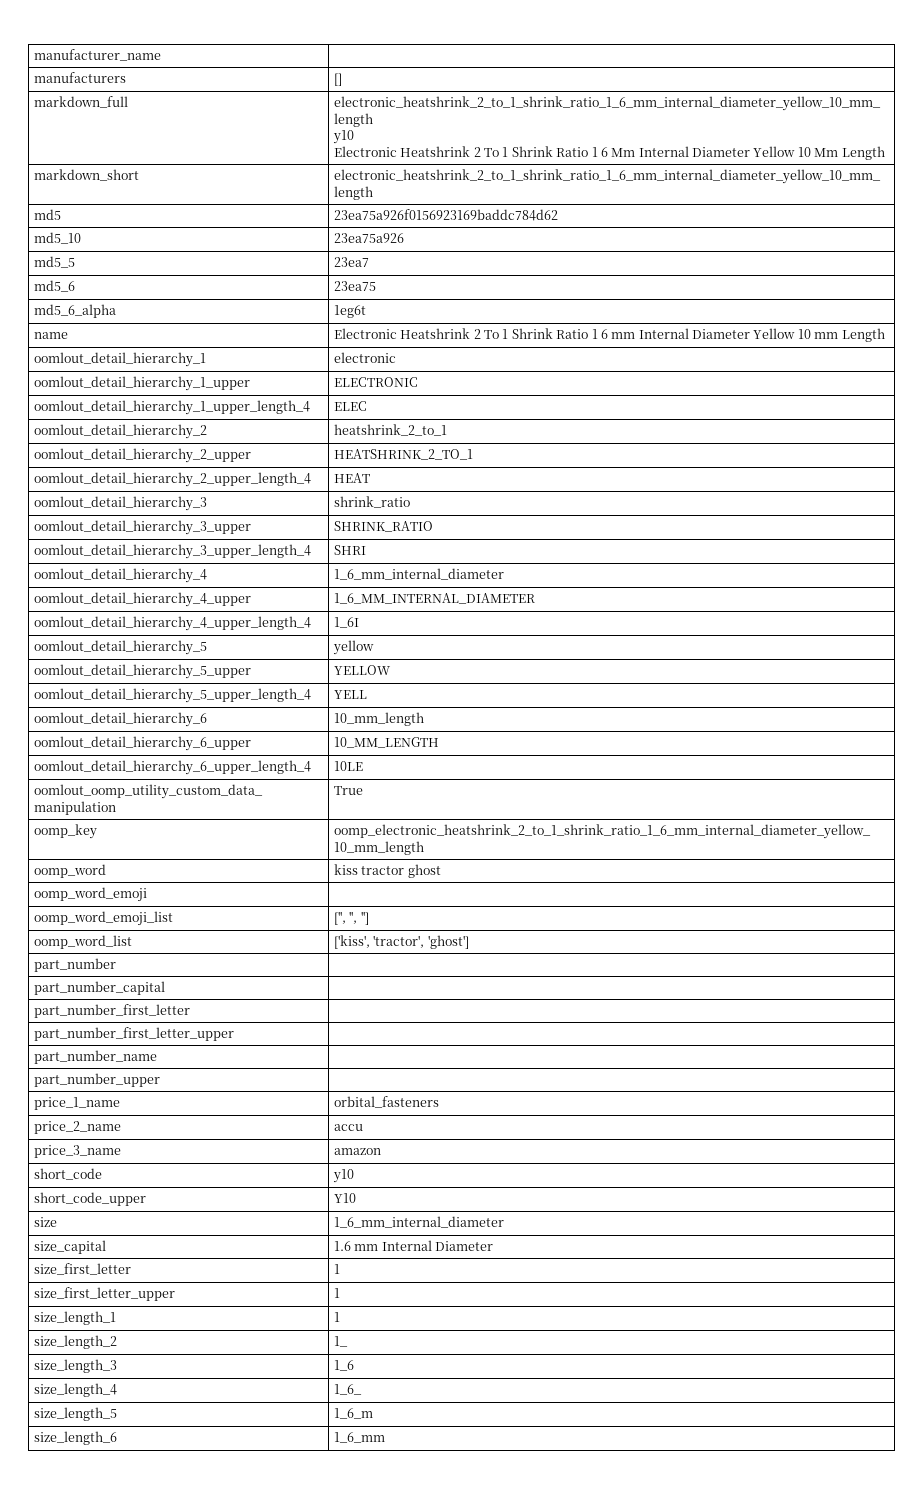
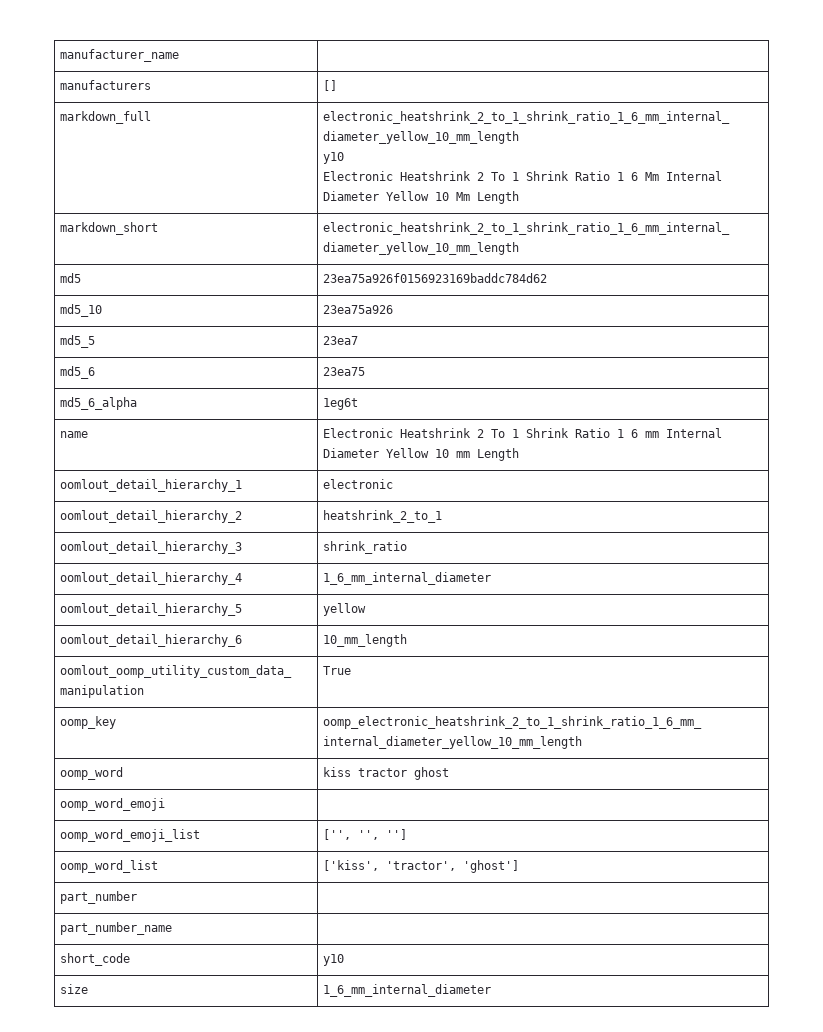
[33,376,250,391] [333,377,418,387] [33,400,310,415] [333,401,367,411] [33,424,207,439] [333,424,447,436] [33,448,251,463] [333,449,473,460] [33,472,311,487] [333,473,370,483] [33,496,207,511] [333,496,410,508] [33,520,251,535] [333,521,433,532] [33,544,311,559] [333,545,366,555] [33,568,207,583] [333,568,504,580] [33,592,251,607] [333,593,535,604] [33,616,311,631] [333,617,359,628] [33,640,207,655] [332,640,374,655] [33,664,251,679] [333,665,391,675] [33,688,311,703] [333,690,367,699] [33,712,207,727] [333,712,424,726] [33,736,251,751] [333,737,439,748] [33,760,311,775] [333,761,363,771] oomlout_detail_hierarchy_1_upper | ELECTRONIC // oomlout_detail_hierarchy_1_upper_length_4 | ELEC // oomlout_detail_hierarchy_2 | heatshrink_2_to_1 // oomlout_detail_hierarchy_2_upper | HEATSHRINK_2_TO_1 // oomlout_detail_hierarchy_2_upper_length_4 | HEAT // oomlout_detail_hierarchy_3 | shrink_ratio // oomlout_detail_hierarchy_3_upper | SHRINK_RATIO // oomlout_detail_hierarchy_3_upper_length_4 | SHRI // oomlout_detail_hierarchy_4 | 1_6_mm_internal_diameter // oomlout_detail_hierarchy_4_upper | 1_6_MM_INTERNAL_DIAMETER // oomlout_detail_hierarchy_4_upper_length_4 | 1_6I // oomlout_detail_hierarchy_5 | yellow // oomlout_detail_hierarchy_5_upper | YELLOW // oomlout_detail_hierarchy_5_upper_length_4 | YELL // oomlout_detail_hierarchy_6 | 10_mm_length // oomlout_detail_hierarchy_6_upper | 10_MM_LENGTH // oomlout_detail_hierarchy_6_upper_length_4 | 10LE -> [59,510,242,523] [322,510,442,523] [59,541,242,554] [322,541,407,554] [59,572,242,585] [322,572,491,585] [59,603,242,616] [322,603,366,616] [59,634,242,647] [322,634,407,647] oomlout_detail_hierarchy_2 | heatshrink_2_to_1 // oomlout_detail_hierarchy_3 | shrink_ratio // oomlout_detail_hierarchy_4 | 1_6_mm_internal_diameter // oomlout_detail_hierarchy_5 | yellow // oomlout_detail_hierarchy_6 | 10_mm_length
[33,981,165,995] [33,1004,190,1018] [33,1027,234,1041] [33,1050,157,1064] [33,1073,160,1087] [33,1097,120,1110] [333,1096,439,1108] [33,1121,121,1134] [333,1124,363,1131] [33,1145,121,1158] [333,1148,381,1155] part_number_capital | // part_number_first_letter | // part_number_first_letter_upper | // part_number_name | // part_number_upper | // price_1_name | orbital_fasteners // price_2_name | accu // price_3_name | amazon -> [59,922,172,935] part_number_name |
[33,1192,146,1206] [333,1193,356,1203] // short_code_upper | Y10 -> (344, 960) none
[33,1240,106,1254] [333,1240,494,1251] [33,1263,131,1275] [333,1264,340,1274] [33,1287,175,1301] [333,1288,340,1298] [33,1311,116,1325] [333,1312,340,1322] [33,1335,117,1349] [333,1336,348,1347] [33,1359,117,1373] [333,1360,354,1371] [33,1383,117,1397] [333,1384,362,1395] [33,1407,117,1421] [333,1408,373,1419] [33,1431,117,1445] [333,1432,385,1443] // size_capital | 1.6 mm Internal Diameter // size_first_letter | 1 // size_first_letter_upper | 1 // size_length_1 | 1 // size_length_2 | 1_ // size_length_3 | 1_6 // size_length_4 | 1_6_ // size_length_5 | 1_6_m // size_length_6 | 1_6_mm -> (491, 990) none

